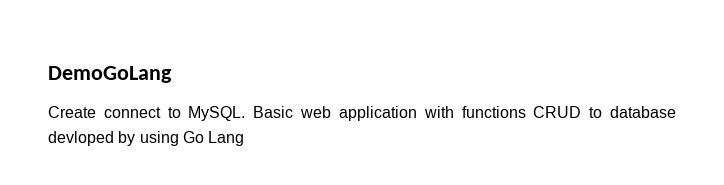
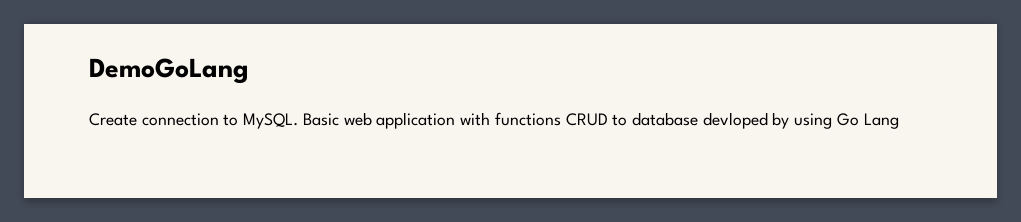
[103,107,161,118] connect -> [141,113,219,126] connection

